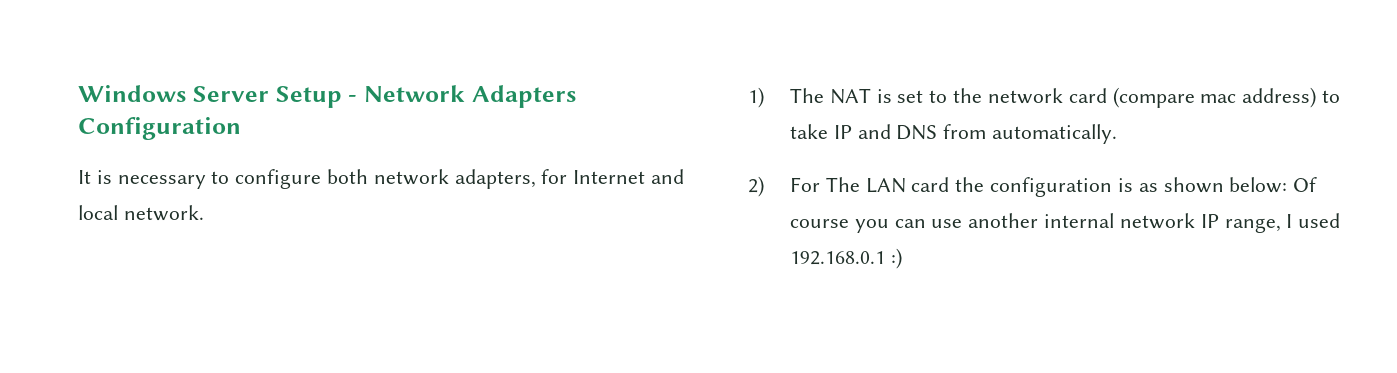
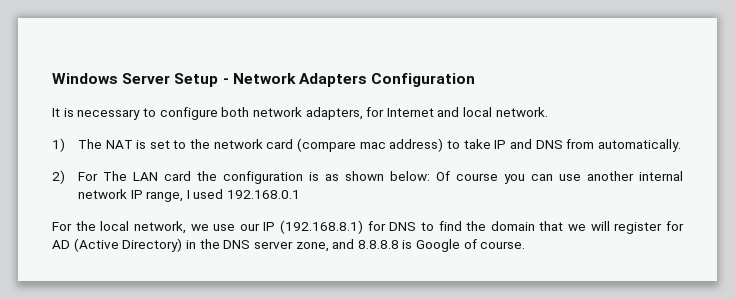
[890,248,902,269] :) -> [52,220,685,234] [52,238,526,252] // For the local network, we use our IP (192.168.8.1) for DNS to find the domain that we will register for AD (Active Directory) in the DNS server zone, and 8.8.8.8 is Google of course.

